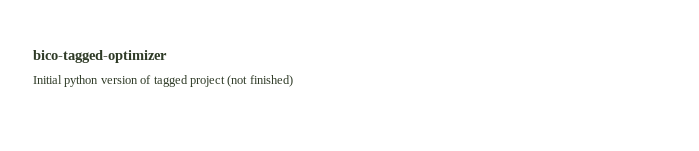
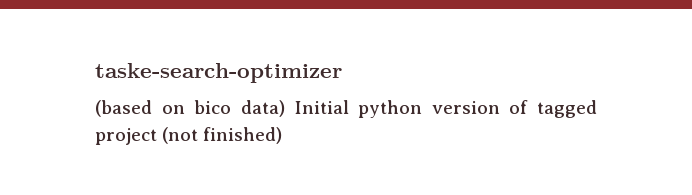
[33,50,167,63] bico-tagged-optimizer // -> [95,63,342,83] [95,100,285,117] taske-search-optimizer // (based on bico data)

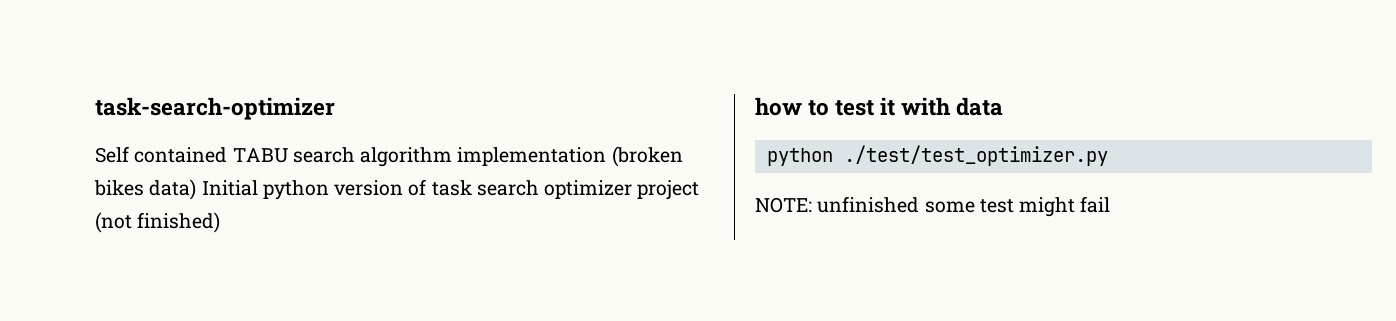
[95,63,342,83] [95,100,232,117] taske-search-optimizer // (based on bico -> [95,97,335,120] [95,146,683,167] [94,180,144,196] task-search-optimizer // Self contained TABU search algorithm implementation (broken bikes
[537,100,597,118] tagged -> [431,180,633,199] task search optimizer
(283, 135) none -> [755,97,1004,116] [766,145,1108,166] [755,196,1111,217] // how to test it with data // python ./test/test_optimizer.py // NOTE: unfinished some test might fail

